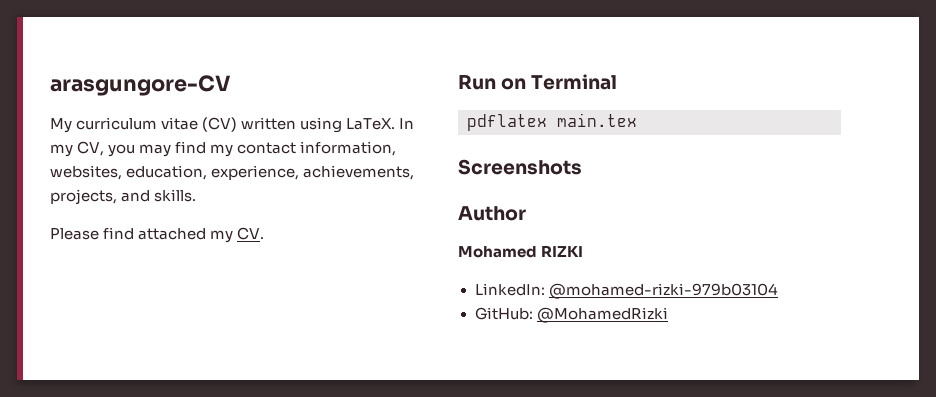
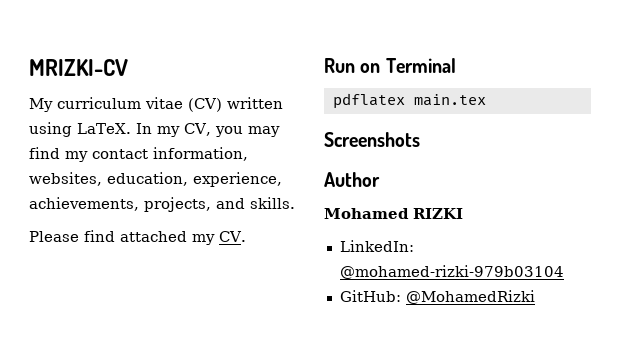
[50,75,231,96] arasgungore-CV -> [29,59,128,76] MRIZKI-CV

